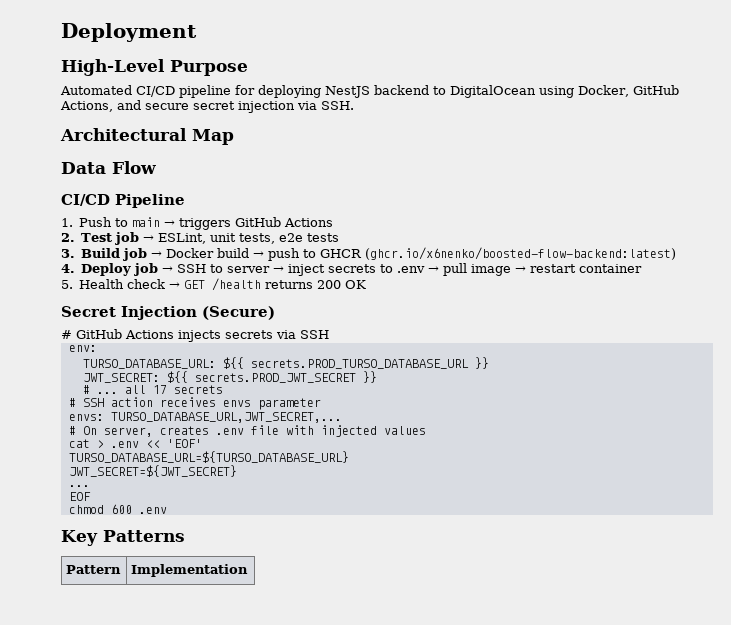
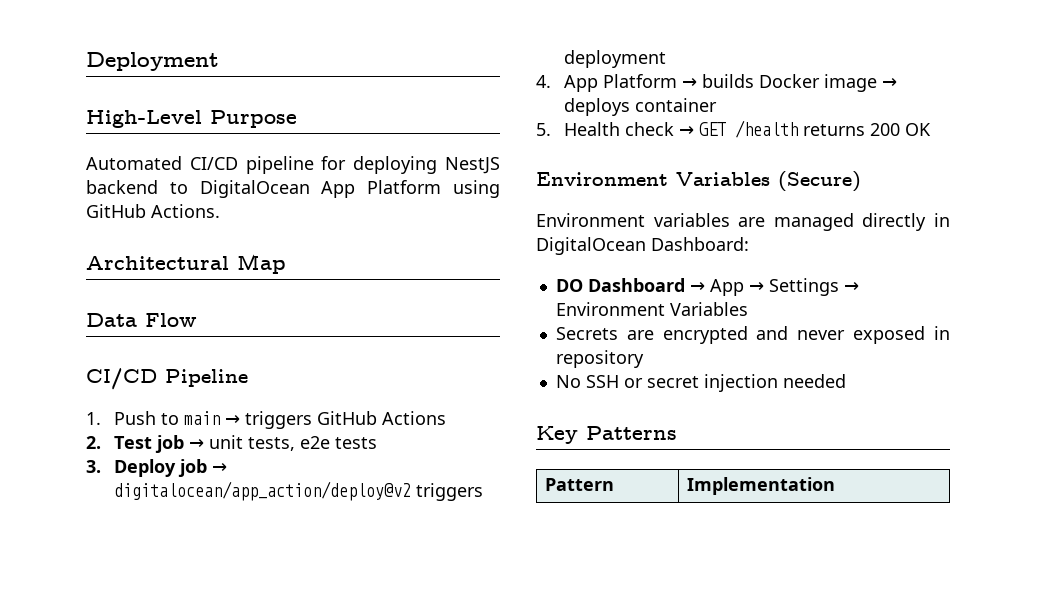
[539,85,679,98] [60,100,354,113] using Docker, GitHub Actions, and secure secret injection via SSH. -> [321,180,500,198] [86,204,220,218] App Platform using GitHub Actions.
[158,233,207,244] ESLint, -> (204, 444) none
[81,247,677,261] [61,263,468,276] Build job → Docker build → push to GHCR (ghcr.io/x6nenko/boosted-flow-backend:latest) // 4. Deploy job → SSH to server → inject secrets to .env → pull -> [113,459,227,477] [113,481,483,501] [563,50,666,68] [536,74,820,92] Deploy job → digitalocean/app_action/deploy@v2 triggers deployment // 4. App Platform → builds Docker
[530,264,577,273] restart -> [563,98,630,116] deploys
[61,306,197,320] Secret Injection -> [536,172,770,186] Environment Variables
[61,329,329,342] [68,345,97,352] [82,357,489,369] [82,371,377,383] [82,385,223,394] [68,397,321,410] [68,412,342,423] [68,425,426,437] [68,439,202,448] [68,451,349,463] [68,465,237,477] [68,485,90,487] [68,492,91,501] [68,504,167,514] # GitHub Actions injects secrets via SSH // env: // TURSO_DATABASE_URL: ${{ secrets.PROD_TURSO_DATABASE_URL }} // JWT_SECRET: ${{ secrets.PROD_JWT_SECRET }} // # ... all 17 secrets // # SSH action receives envs parameter // envs: TURSO_DATABASE_URL,JWT_SECRET,... // # On server, creates .env file with injected values // cat > .env << 'EOF' // TURSO_DATABASE_URL=${TURSO_DATABASE_URL} // JWT_SECRET=${JWT_SECRET} // ... // EOF // chmod 600 .env -> [536,213,950,231] [536,237,749,255] [555,278,859,296] [555,302,748,316] [555,326,950,344] [555,350,644,368] [555,374,846,392] Environment variables are managed directly in DigitalOcean Dashboard: // DO Dashboard → App → Settings → Environment Variables // Secrets are encrypted and never exposed in repository // No SSH or secret injection needed

